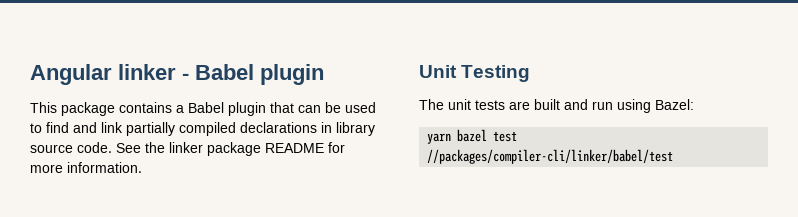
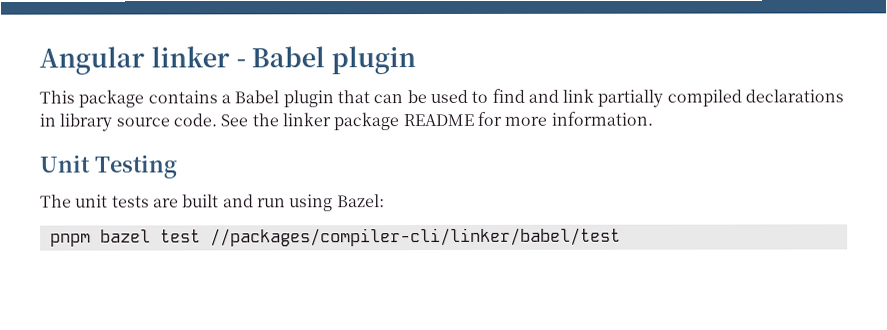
[427,133,452,144] yarn -> [49,233,91,247] pnpm

